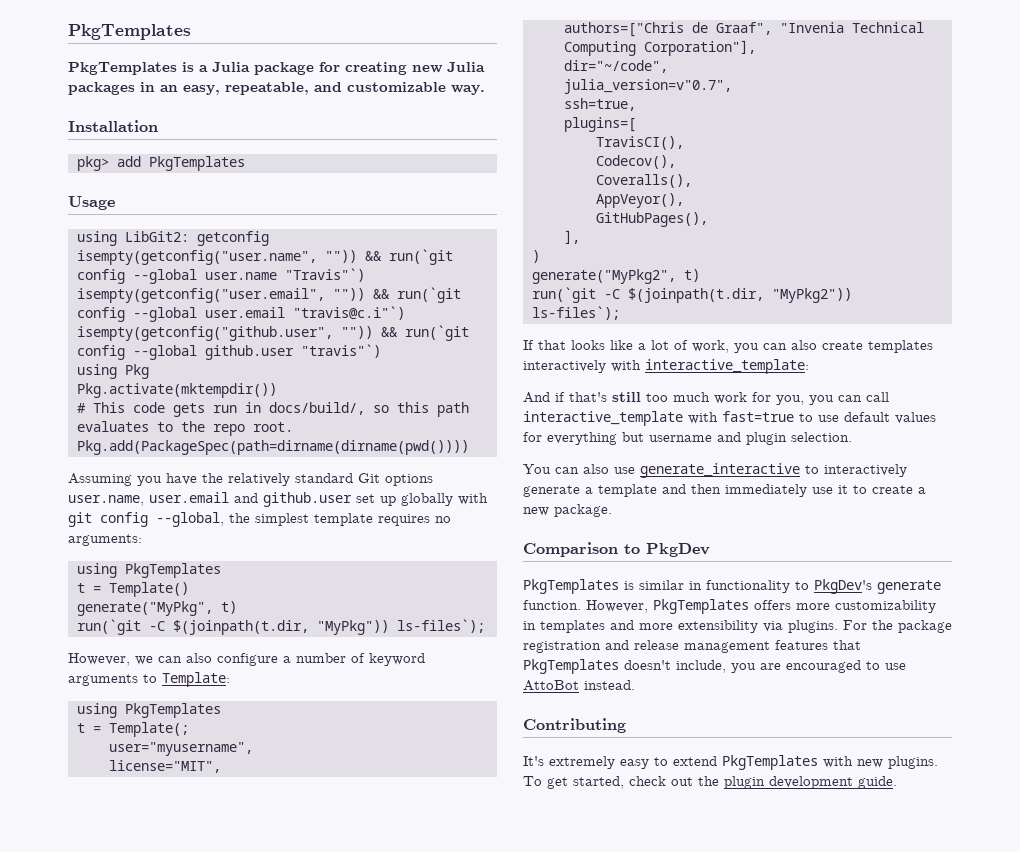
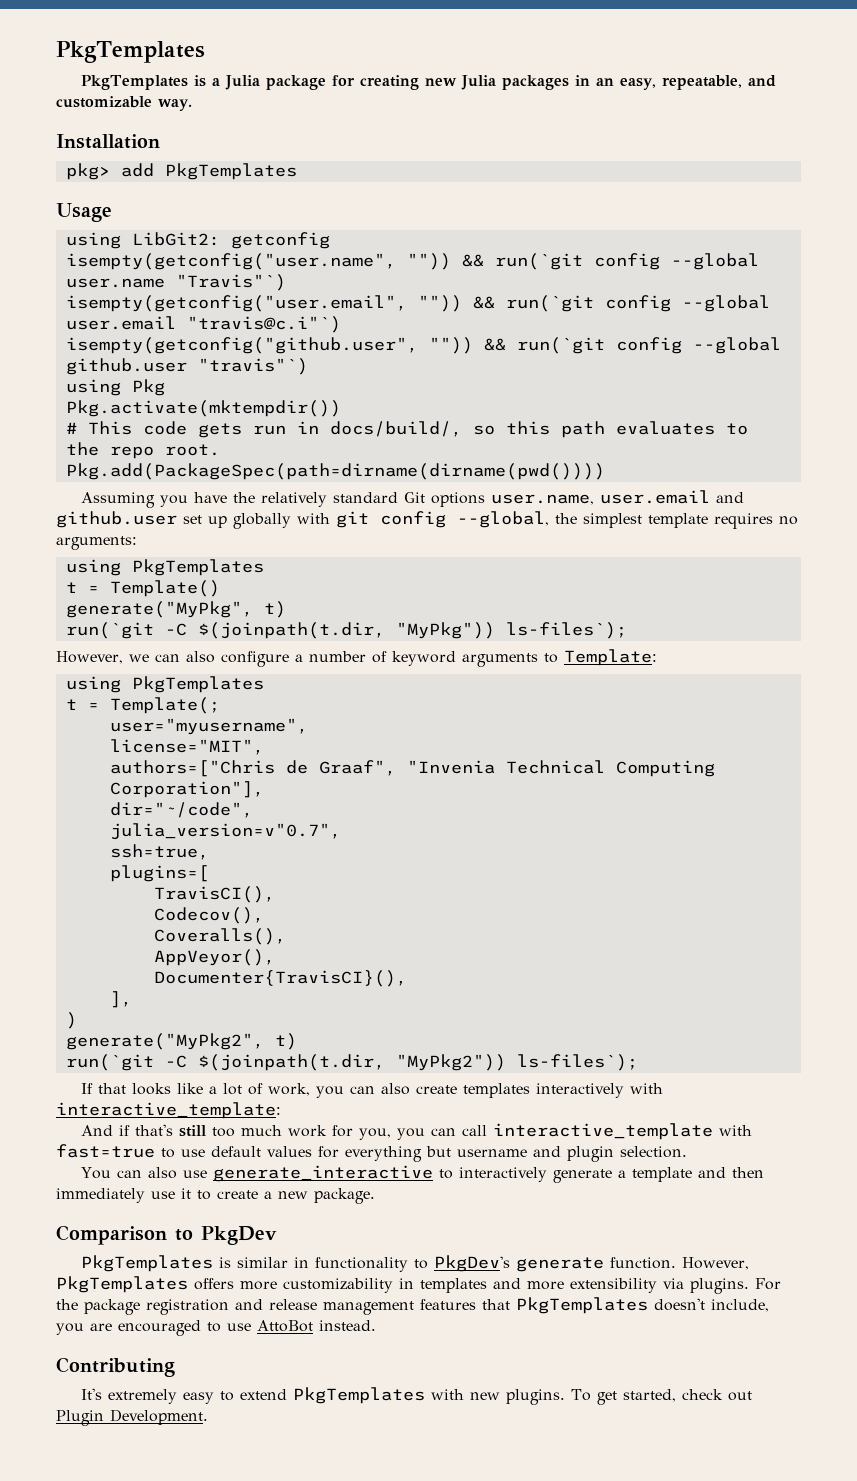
[595,212,708,227] GitHubPages(), -> [153,970,407,987] Documenter{TravisCI}(),
[698,776,897,789] the plugin development guide. -> [56,1409,208,1426] Plugin Development.

